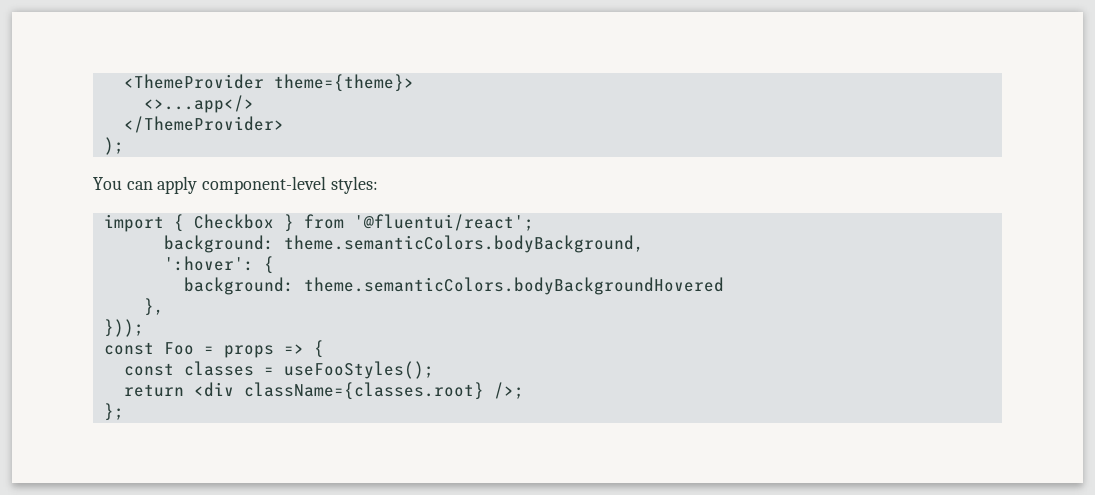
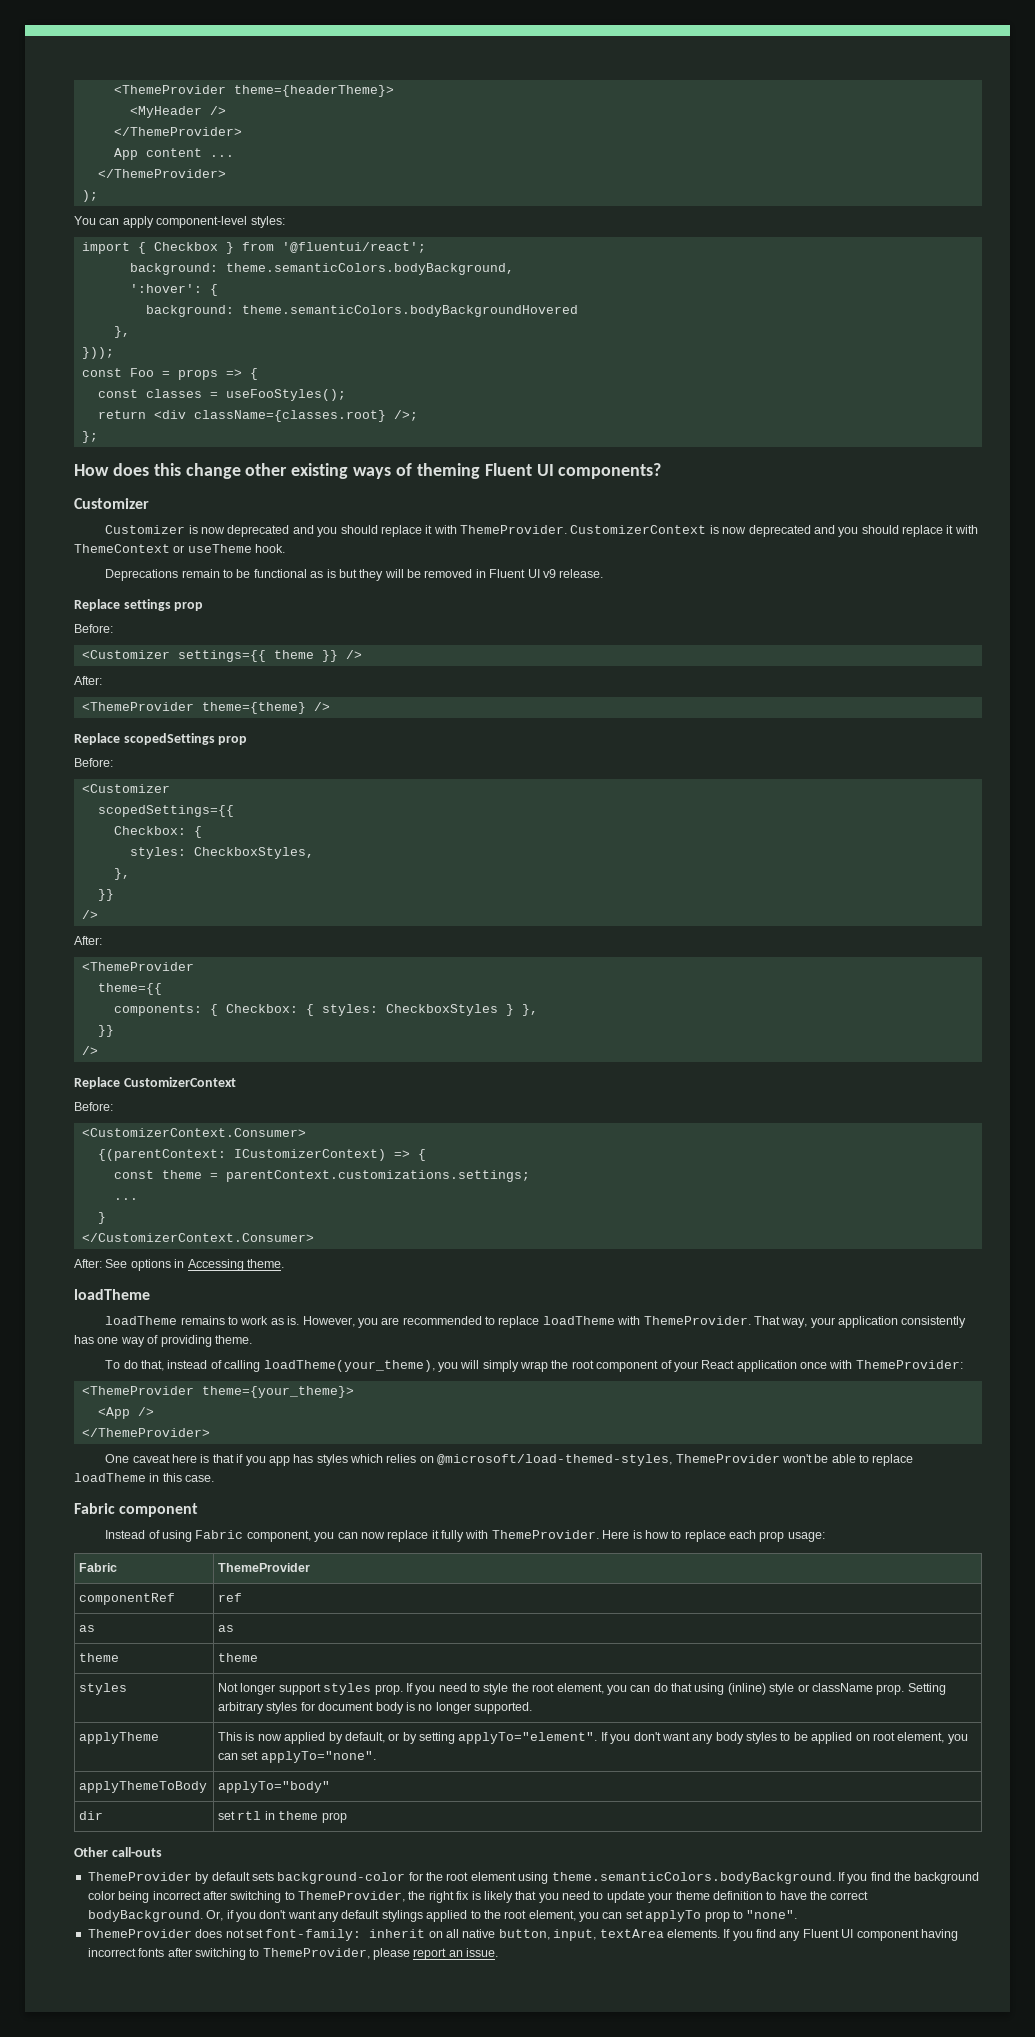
[123,74,414,92] [143,95,254,113] <ThemeProvider theme={theme}> // <>...app</> -> [113,85,394,97] [129,106,226,118] [113,127,242,136] [113,148,234,160] <ThemeProvider theme={headerTheme}> // <MyHeader /> // </ThemeProvider> // App content ...
(124, 412) none -> [74,463,662,479] [74,498,149,509] [105,525,978,537] [74,544,286,553] [105,569,604,581] [74,599,204,611] [74,624,113,633] [81,650,362,662] [74,676,102,685] [81,702,330,714] [74,733,248,745] [74,758,113,767] [81,784,170,793] [97,805,234,817] [113,826,202,838] [129,847,314,859] [113,868,130,880] [97,889,114,901] [81,910,98,919] [74,936,102,945] [81,962,194,971] [97,983,162,995] [113,1004,538,1016] [97,1025,114,1037] [81,1046,98,1055] [74,1077,236,1089] [74,1102,113,1111] [81,1128,306,1137] [97,1149,426,1161] [113,1170,530,1182] [113,1198,138,1200] [97,1212,106,1224] [81,1233,314,1242] [74,1259,284,1271] [74,1289,150,1300] [105,1316,967,1328] [74,1335,252,1347] [105,1360,963,1372] [81,1386,354,1398] [97,1407,154,1419] [81,1428,210,1437] [105,1454,914,1466] [74,1473,215,1482] [74,1503,199,1517] [105,1530,825,1542] [79,1563,118,1572] [218,1563,311,1572] [79,1593,176,1605] [218,1593,243,1602] [79,1625,96,1632] [218,1625,235,1632] [79,1653,120,1662] [218,1653,259,1662] [79,1683,128,1695] [218,1683,946,1695] [218,1702,533,1714] [79,1732,160,1744] [218,1732,968,1744] [218,1751,376,1763] [79,1781,208,1793] [218,1781,331,1793] [79,1811,104,1820] [218,1811,347,1823] [74,1847,162,1857] [87,1872,980,1884] [87,1891,869,1903] [87,1910,798,1922] [87,1929,958,1941] [87,1948,499,1960] // How does this change other existing ways of theming Fluent UI components? // Customizer // Customizer is now deprecated and you should replace it with ThemeProvider. CustomizerContext is now deprecated and you should replace it with ThemeContext or useTheme hook. // Deprecations remain to be functional as is but they will be removed in Fluent UI v9 release. // Replace settings prop // Before: // <Customizer settings={{ theme }} /> // After: // <ThemeProvider theme={theme} /> // Replace scopedSettings prop // Before: // <Customizer // scopedSettings={{ // Checkbox: { // styles: CheckboxStyles, // }, // }} // /> // After: // <ThemeProvider // theme={{ // components: { Checkbox: { styles: CheckboxStyles } }, // }} // /> // Replace CustomizerContext // Before: // <CustomizerContext.Consumer> // {(parentContext: ICustomizerContext) => { // const theme = parentContext.customizations.settings; // ... // } // </CustomizerContext.Consumer> // After: See options in Accessing theme. // loadTheme // loadTheme remains to work as is. However, you are recommended to replace loadTheme with ThemeProvider. That way, your application consistently has one way of providing theme. // To do that, instead of calling loadTheme(your_theme), you will simply wrap the root component of your React application once with ThemeProvider: // <ThemeProvider theme={your_theme}> // <App /> // </ThemeProvider> // One caveat here is that if you app has styles which relies on @microsoft/load-themed-styles, ThemeProvider won't be able to replace loadTheme in this case. // Fabric component // Instead of using Fabric component, you can now replace it fully with ThemeProvider. Here is how to replace each prop usage: // Fabric | ThemeProvider // componentRef | ref // as | as // theme | theme // styles | Not longer support styles prop. If you need to style the root element, you can do that using (inline) style or className prop. Setting arbitrary styles for document body is no longer supported. // applyTheme | This is now applied by default, or by setting applyTo="element". If you don't want any body styles to be applied on root element, you can set applyTo="none". // applyThemeToBody | applyTo="body" // dir | set rtl in theme prop // Other call-outs // ThemeProvider by default sets background-color for the root element using theme.semanticColors.bodyBackground. If you find the background color being incorrect after switching to ThemeProvider, the right fix is likely that you need to update your theme definition to have the correct bodyBackground. Or, if you don't want any default stylings applied to the root element, you can set applyTo prop to "none". // ThemeProvider does not set font-family: inherit on all native button, input, textArea elements. If you find any Fluent UI component having incorrect fonts after switching to ThemeProvider, please report an issue.

